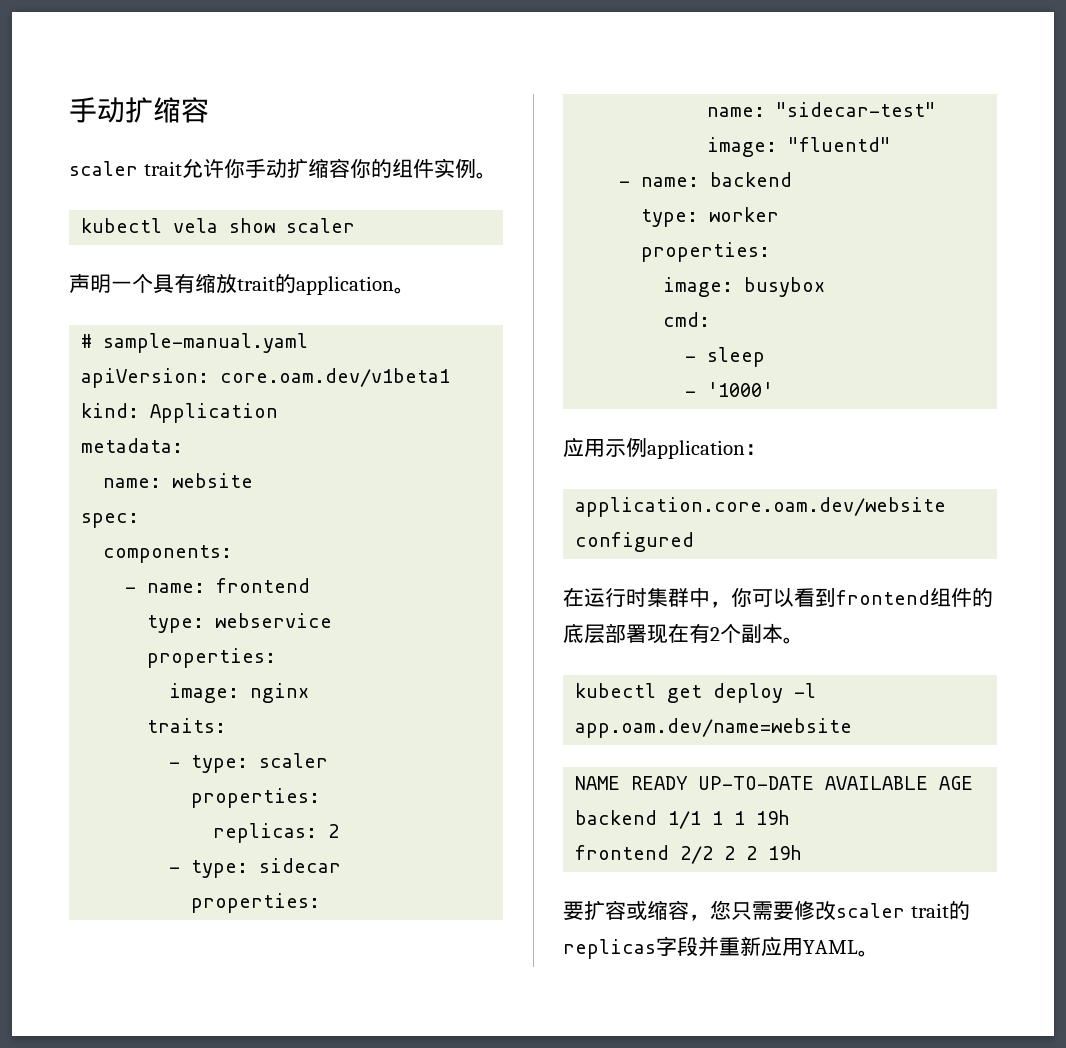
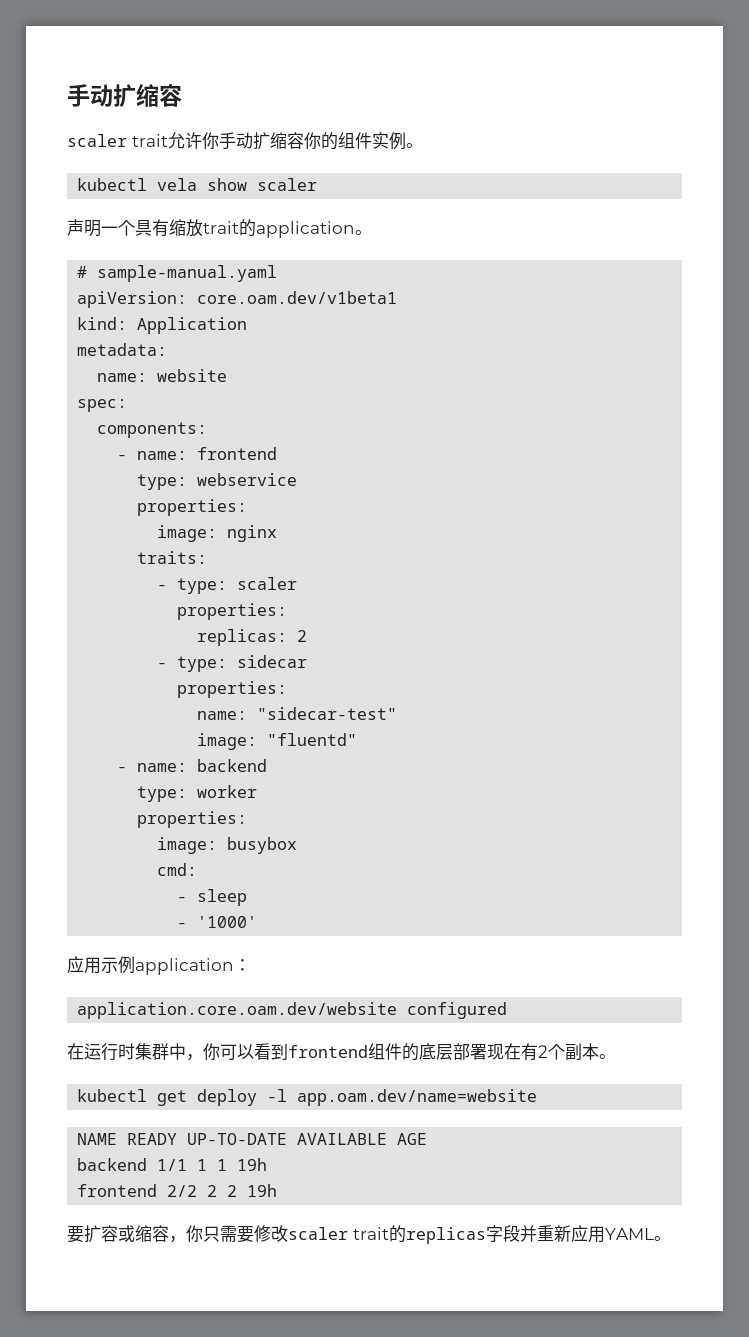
[710,900,731,920] 您 -> [186,1225,203,1242] 你

